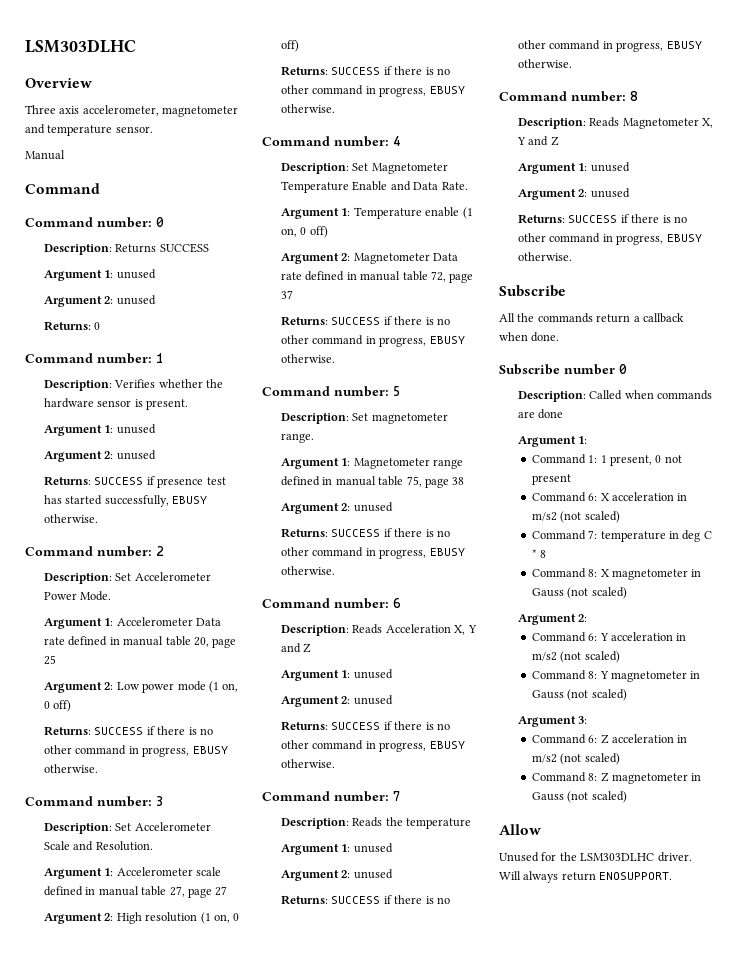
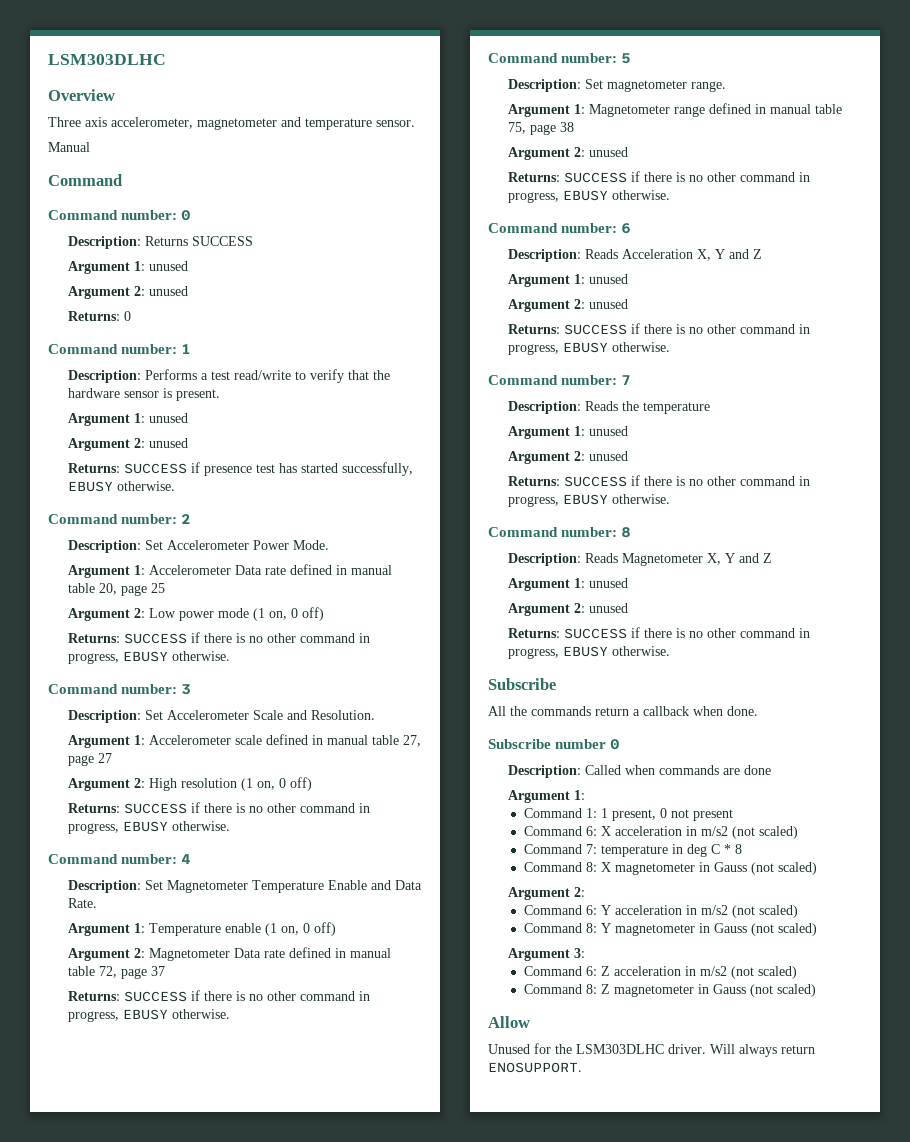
[114,379,203,388] Verifies whether -> [145,369,370,383] Performs a test read/write to verify that

